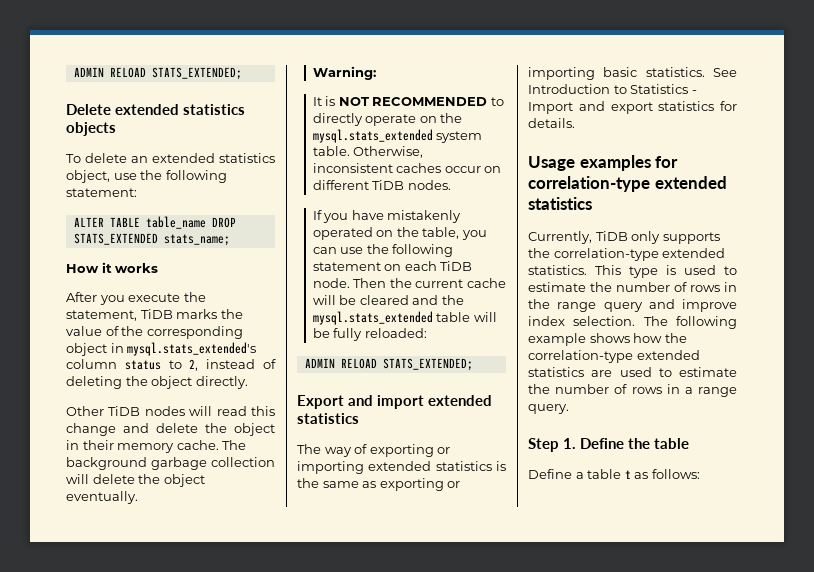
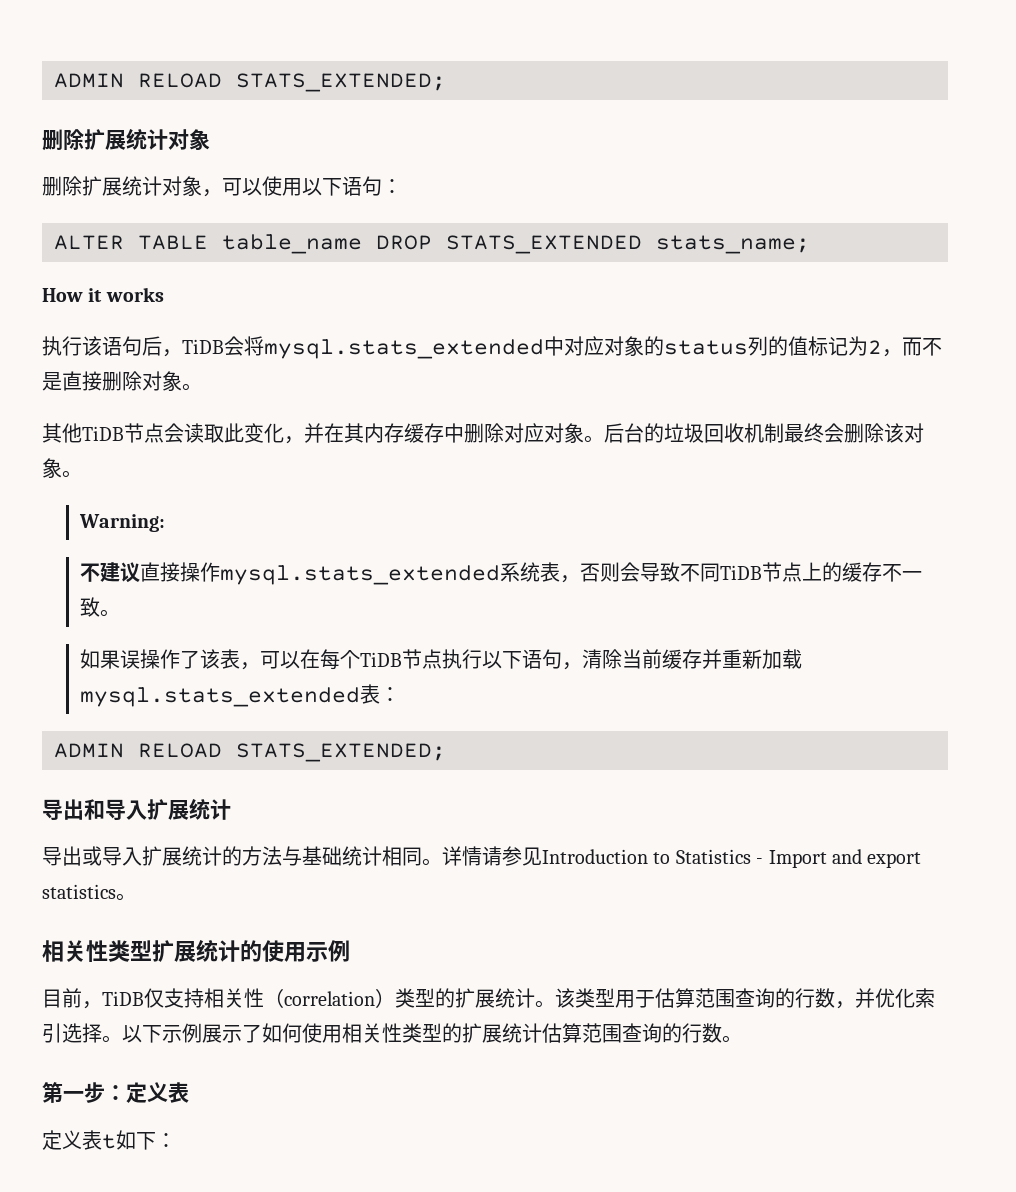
[73,67,242,80] [66,104,245,115] [66,122,116,136] [66,153,275,163] [66,170,227,183] [66,188,137,197] ADMIN RELOAD STATS_EXTENDED; // Delete extended statistics objects // To delete an extended statistics object, use the following statement: -> [54,73,446,92] [42,128,210,151] [42,176,402,197] ADMIN RELOAD STATS_EXTENDED; // 删除扩展统计对象 // 删除扩展统计对象，可以使用以下语句：
[66,292,206,305] [66,309,243,321] [66,326,243,339] [66,342,257,356] [66,359,276,371] [66,376,248,389] [66,406,275,416] [66,423,275,436] [66,440,247,453] [66,457,275,470] [66,474,205,487] [66,491,138,504] [312,66,376,80] [312,96,504,106] [312,113,463,126] [312,129,483,143] [312,146,424,158] [312,163,502,173] [312,180,451,190] [312,210,462,223] [312,227,487,240] [312,244,454,257] [312,261,473,271] [312,278,506,288] [312,295,464,305] [312,311,497,325] [312,328,427,341] [304,358,473,371] [297,395,492,409] [297,413,359,424] [297,444,451,457] [297,461,506,474] [297,478,461,491] [528,67,737,80] After you execute the statement, TiDB marks the value of the corresponding object in mysql.stats_extended's column status to 2, instead of deleting the object directly. // Other TiDB nodes will read this change and delete the object in their memory cache. The background garbage collection will delete the object eventually. // Warning: // It is NOT RECOMMENDED to directly operate on the mysql.stats_extended system table. Otherwise, inconsistent caches occur on different TiDB nodes. // If you have mistakenly operated on the table, you can use the following statement on each TiDB node. Then the current cache will be cleared and the mysql.stats_extended table will be fully reloaded: // ADMIN RELOAD STATS_EXTENDED; // Export and import extended statistics // The way of exporting or importing extended statistics is the same as exporting or importing basic statistics. See -> [42,336,942,359] [42,371,202,391] [42,423,924,444] [42,458,82,478] [78,514,165,532] [79,562,922,585] [79,597,120,617] [79,649,802,670] [79,684,400,707] [54,743,446,762] [42,798,231,820] [42,846,542,866] 执行该语句后，TiDB会将mysql.stats_extended中对应对象的status列的值标记为2，而不是直接删除对象。 // 其他TiDB节点会读取此变化，并在其内存缓存中删除对应对象。后台的垃圾回收机制最终会删除该对象。 // Warning: // 不建议直接操作mysql.stats_extended系统表，否则会导致不同TiDB节点上的缓存不一致。 // 如果误操作了该表，可以在每个TiDB节点执行以下语句，清除当前缓存并重新加载mysql.stats_extended表： // ADMIN RELOAD STATS_EXTENDED; // 导出和导入扩展统计 // 导出或导入扩展统计的方法与基础统计相同。详情请参见
[720,101,737,111] [528,118,575,128] [528,155,679,171] [528,176,727,192] [528,197,592,210] [528,231,720,244] [528,248,726,261] [528,265,737,278] [528,282,737,292] [528,299,737,312] [528,316,737,329] [528,333,687,346] [528,350,700,363] [528,367,737,377] [528,384,737,397] [528,404,569,414] [528,438,689,452] [528,469,700,479] for details. // Usage examples for correlation-type extended statistics // Currently, TiDB only supports the correlation-type extended statistics. This type is used to estimate the number of rows in the range query and improve index selection. The following example shows how the correlation-type extended statistics are used to estimate the number of rows in a range query. // Step 1. Define the table // Define a table t as follows: -> [116,893,136,901] [42,939,350,962] [42,988,935,1009] [42,1023,742,1043] [42,1082,189,1103] [42,1130,176,1150] 。 // 相关性类型扩展统计的使用示例 // 目前，TiDB仅支持相关性（correlation）类型的扩展统计。该类型用于估算范围查询的行数，并优化索引选择。以下示例展示了如何使用相关性类型的扩展统计估算范围查询的行数。 // 第一步：定义表 // 定义表t如下：

